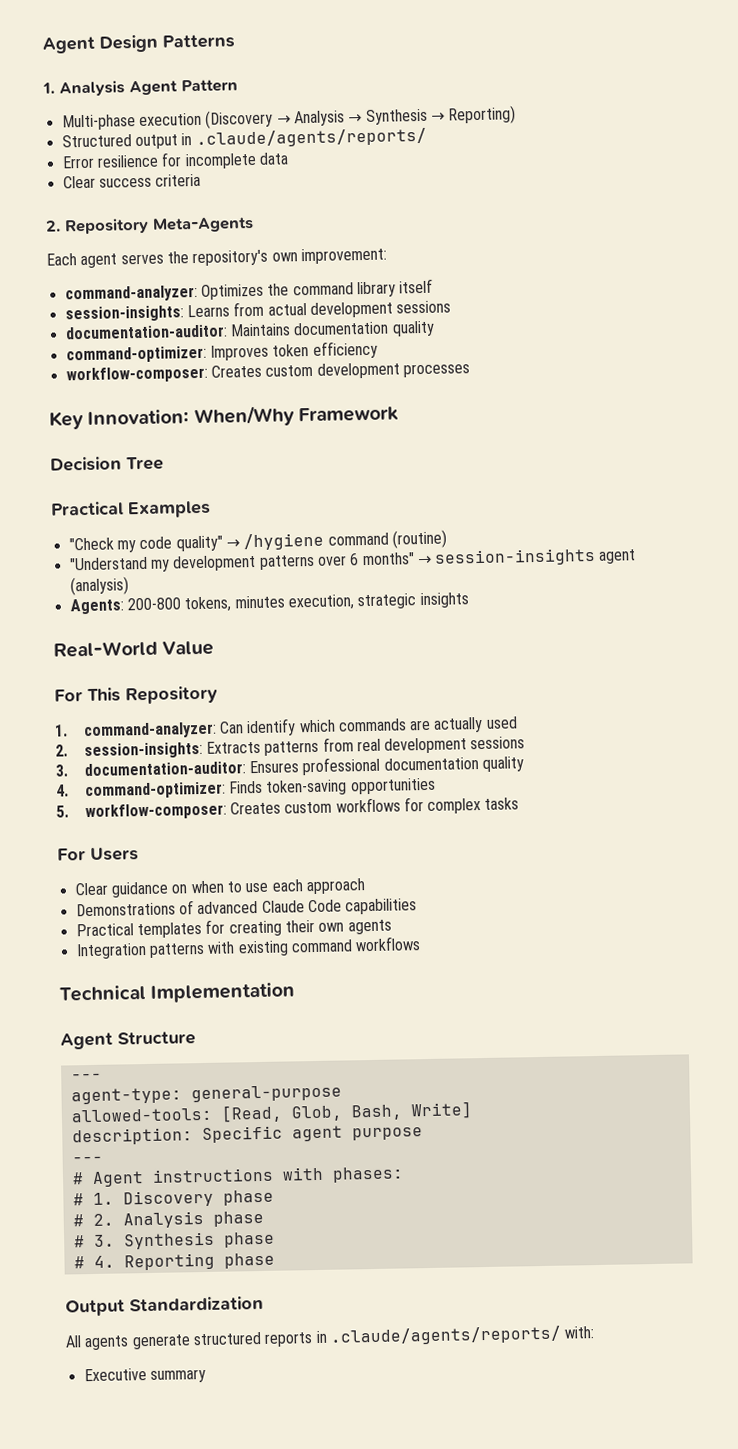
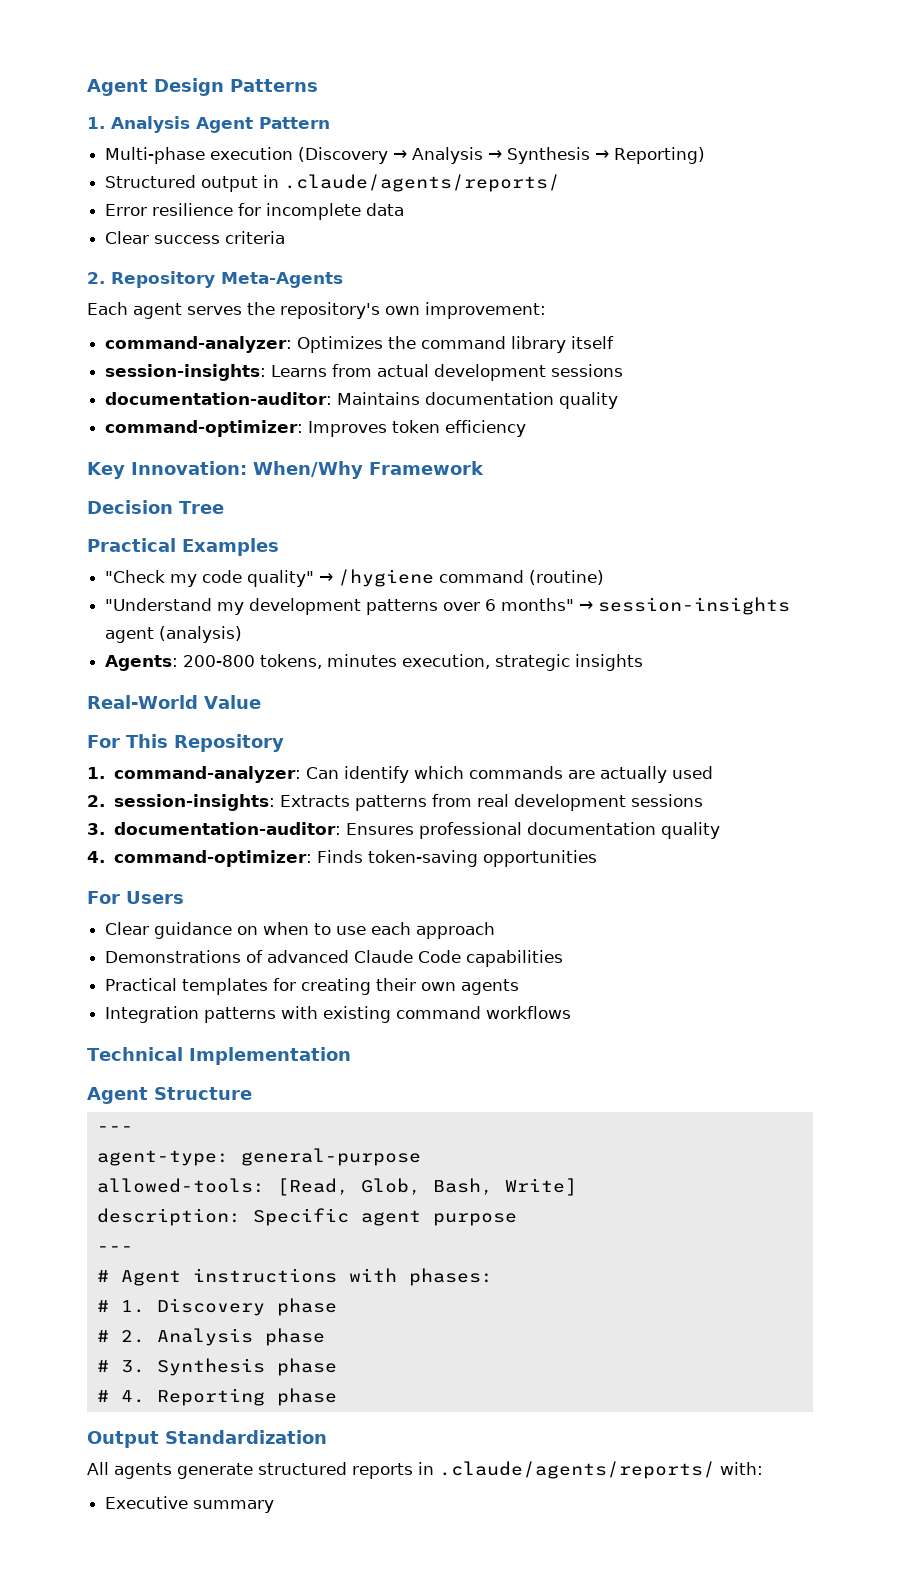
[65,362,470,384] // workflow-composer: Creates custom development processes -> (527, 428) none
[56,797,520,821] // 5. workflow-composer: Creates custom workflows for complex tasks -> (598, 858) none

